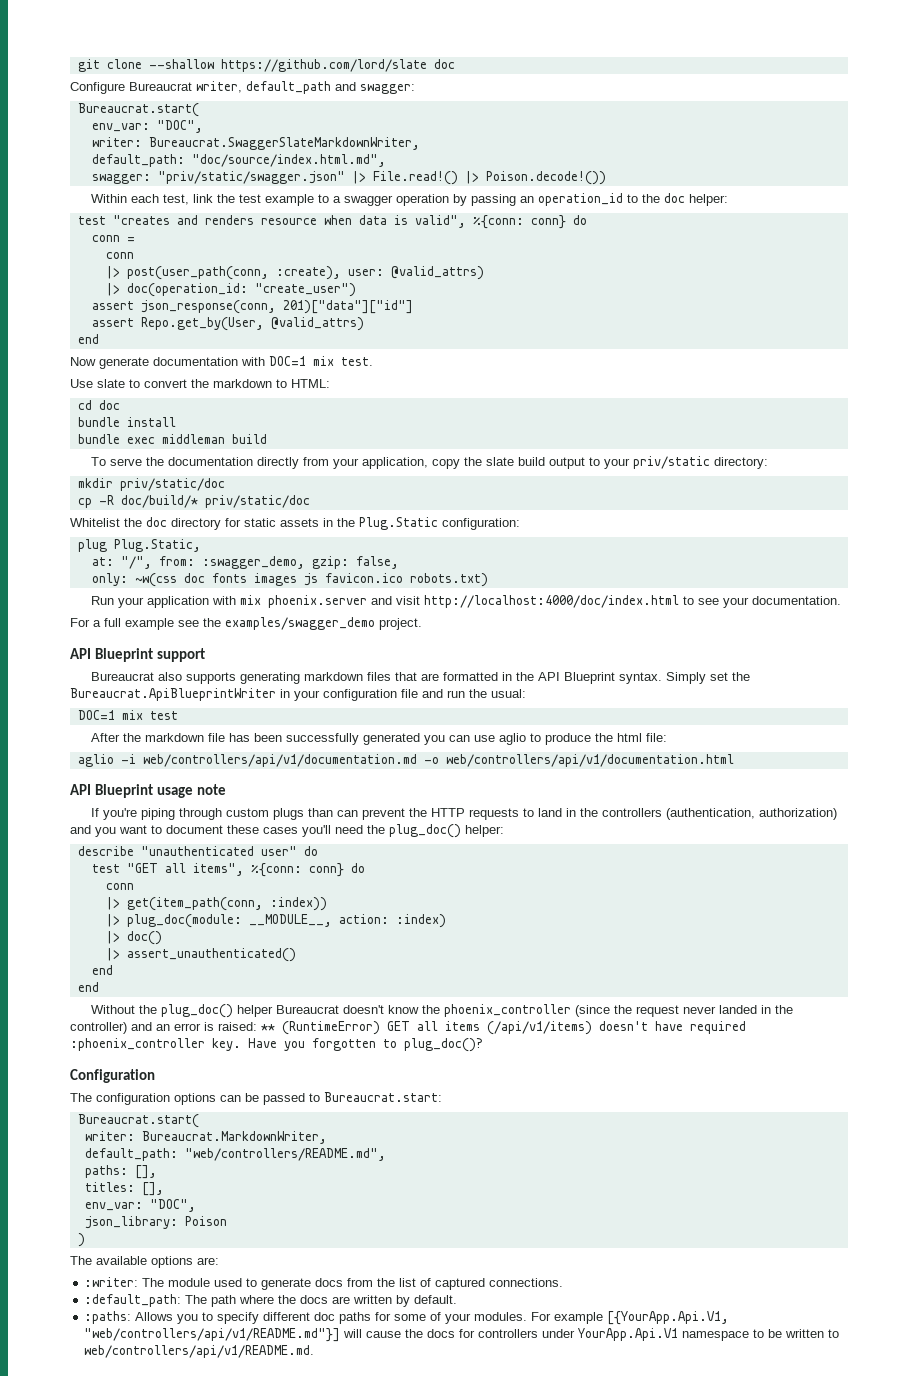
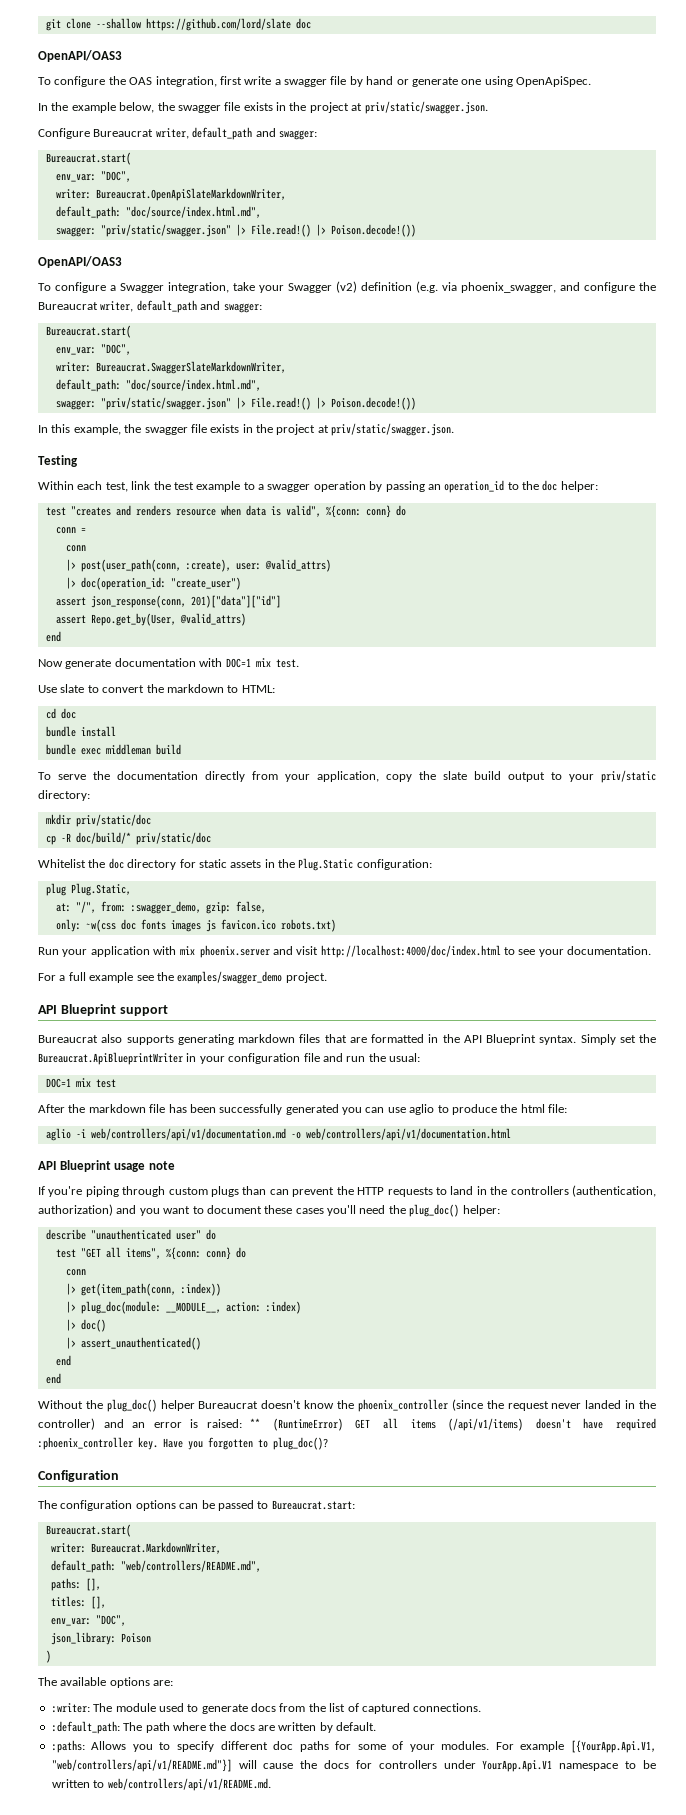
(455, 64) none -> [38,50,122,62] [38,76,591,87] [38,101,488,114] // OpenAPI/OAS3 // To configure the OAS integration, first write a swagger file by hand or generate one using OpenApiSpec. // In the example below, the swagger file exists in the project at priv/static/swagger.json.
(203, 126) none -> [55,188,286,201] [55,206,261,219] [55,224,416,237] [38,256,122,268] [38,281,656,293] [38,300,262,313] [45,325,131,338] [55,344,131,355] // writer: Bureaucrat.OpenApiSlateMarkdownWriter, // default_path: "doc/source/index.html.md", // swagger: "priv/static/swagger.json" |> File.read!() |> Poison.decode!()) // OpenAPI/OAS3 // To configure a Swagger integration, take your Swagger (v2) definition (e.g. via phoenix_swagger, and configure the Bureaucrat writer, default_path and swagger: // Bureaucrat.start( // env_var: "DOC",
(606, 178) none -> [38,423,455,436] [38,455,78,467] // In this example, the swagger file exists in the project at priv/static/swagger.json. // Testing

